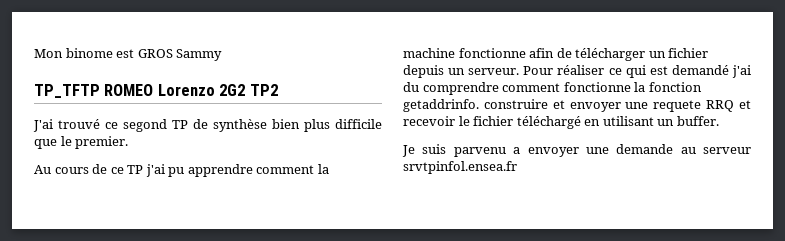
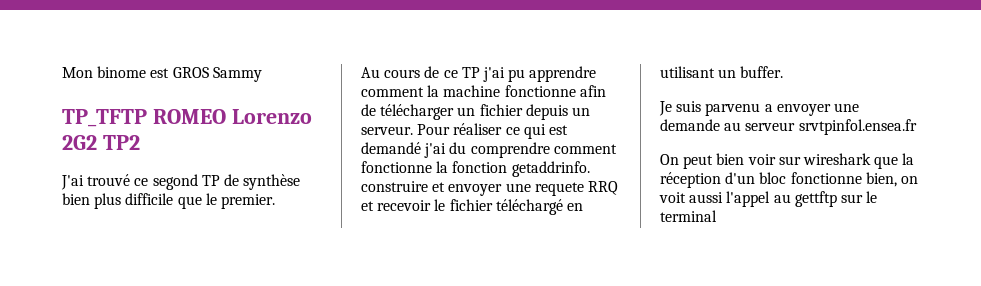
(517, 167) none -> [660,153,915,169] [660,172,918,188] [659,191,878,207] [660,210,717,222] // On peut bien voir sur wireshark que la réception d'un bloc fonctionne bien, on voit aussi l'appel au gettftp sur le terminal

